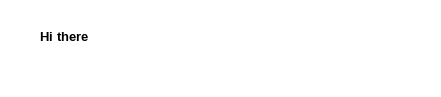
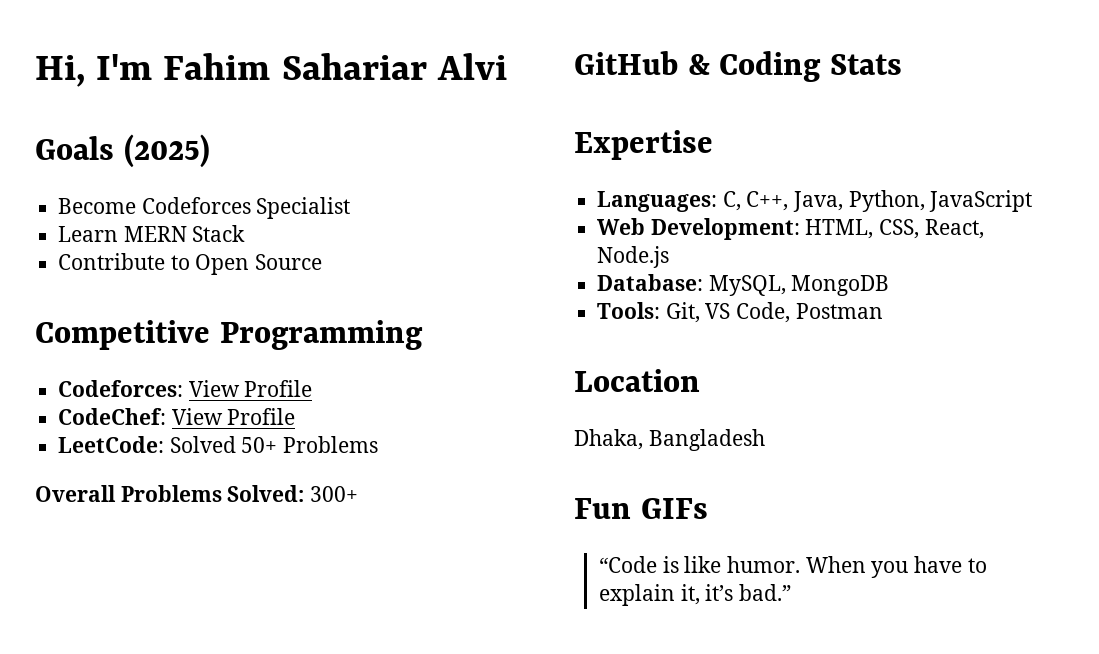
[40,32,88,41] Hi there -> [35,53,507,87] [35,134,210,168] [58,197,351,219] [58,225,246,242] [58,253,323,275] [35,320,423,350] [58,380,313,397] [58,408,296,425] [58,436,379,453] [35,485,359,502] [574,51,902,82] [574,130,713,160] [597,190,1033,212] [597,218,984,240] [597,246,670,268] [597,274,890,296] [597,302,883,323] [574,369,700,392] [574,429,765,451] [574,498,708,519] [598,556,987,578] [598,584,791,606] Hi, I'm Fahim Sahariar Alvi // Goals (2025) // Become Codeforces Specialist // Learn MERN Stack // Contribute to Open Source // Competitive Programming // Codeforces: View Profile // CodeChef: View Profile // LeetCode: Solved 50+ Problems // Overall Problems Solved: 300+ // GitHub & Coding Stats // Expertise // Languages: C, C++, Java, Python, JavaScript // Web Development: HTML, CSS, React, Node.js // Database: MySQL, MongoDB // Tools: Git, VS Code, Postman // Location // Dhaka, Bangladesh // Fun GIFs // “Code is like humor. When you have to explain it, it’s bad.”

